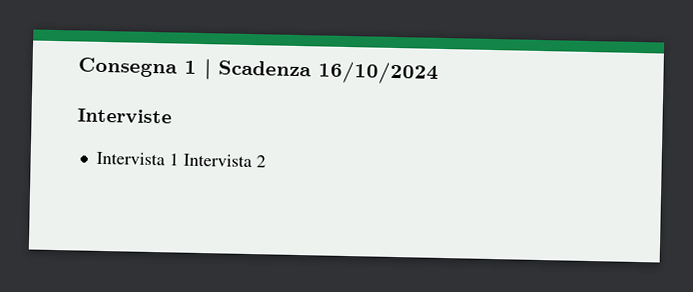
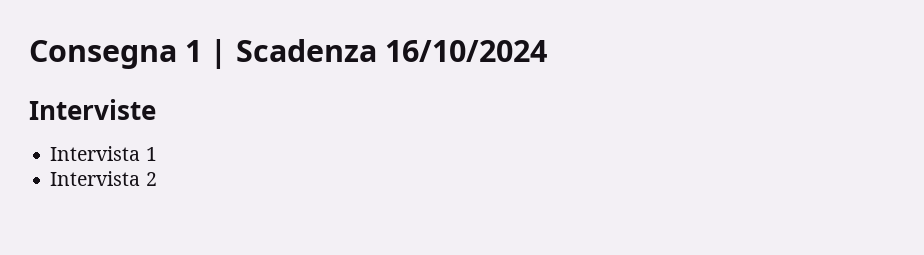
(179, 159) none -> (157, 154) //

